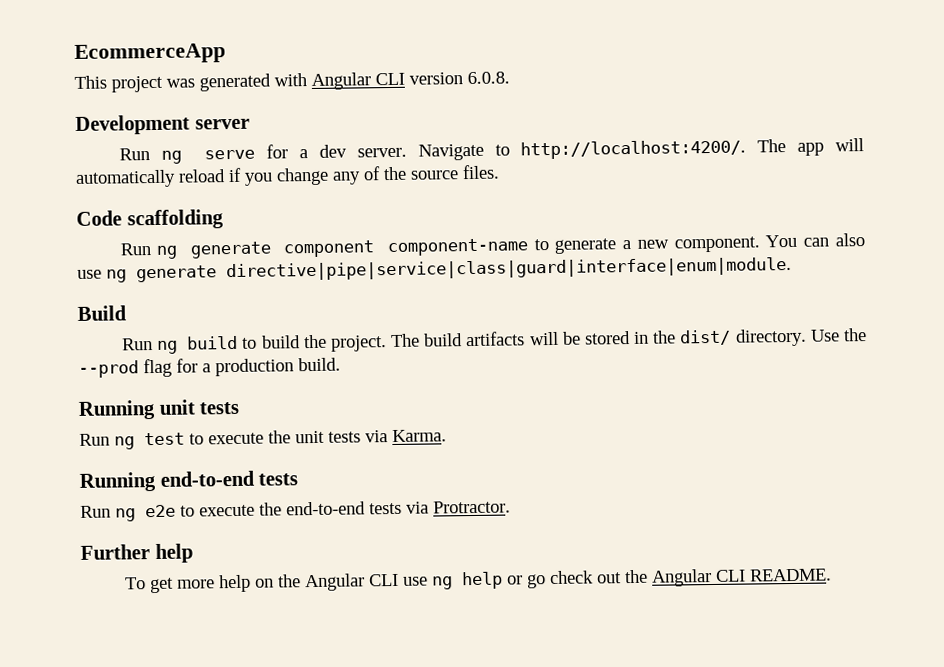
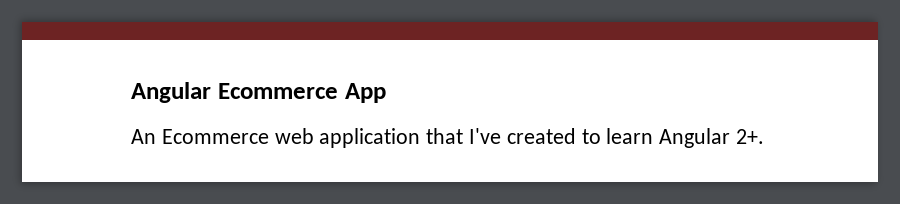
[74,43,226,64] [74,71,510,93] [75,114,250,135] [118,138,865,164] [75,164,500,188] [76,209,224,230] [119,233,865,259] [77,256,792,283] [77,305,127,321] [121,328,868,354] [78,357,341,378] [78,399,240,420] [79,429,447,450] [79,470,299,492] [80,500,511,522] [80,543,193,564] [124,568,832,594] EcommerceApp // This project was generated with Angular CLI version 6.0.8. // Development server // Run ng serve for a dev server. Navigate to http://localhost:4200/. The app will automatically reload if you change any of the source files. // Code scaffolding // Run ng generate component component-name to generate a new component. You can also use ng generate directive|pipe|service|class|guard|interface|enum|module. // Build // Run ng build to build the project. The build artifacts will be stored in the dist/ directory. Use the --prod flag for a production build. // Running unit tests // Run ng test to execute the unit tests via Karma. // Running end-to-end tests // Run ng e2e to execute the end-to-end tests via Protractor. // Further help // To get more help on the Angular CLI use ng help or go check out the Angular CLI README. -> [131,82,386,103] [131,128,765,148] Angular Ecommerce App // An Ecommerce web application that I've created to learn Angular 2+.

